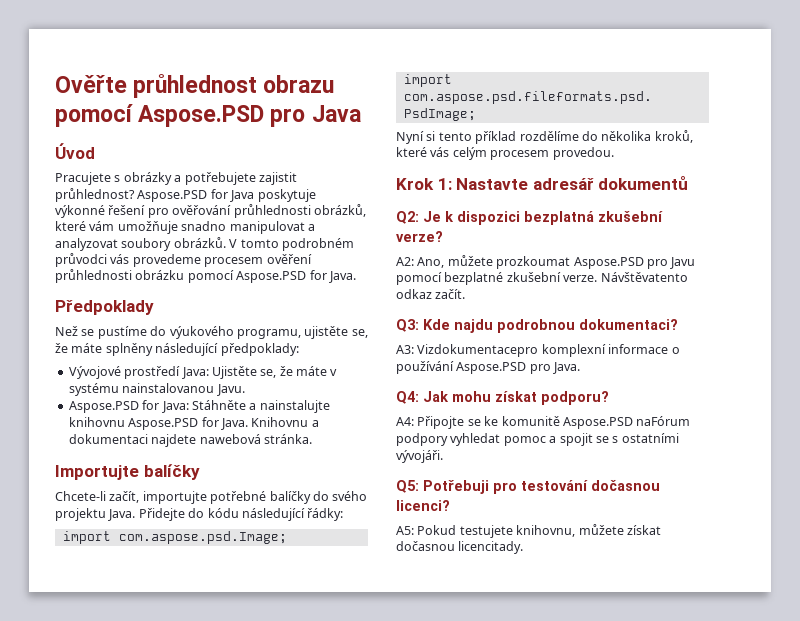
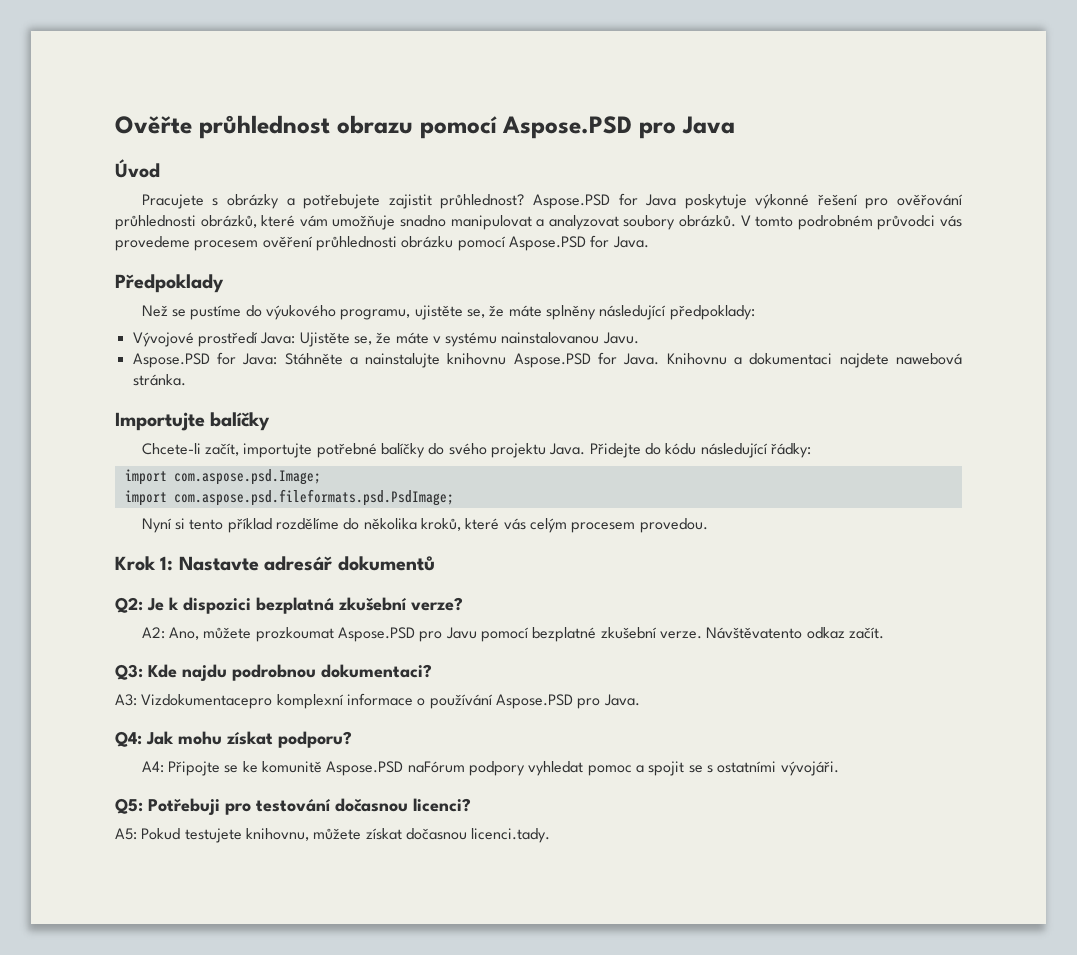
[458,541,524,554] licencitady. -> [471,828,551,843] licenci.tady.

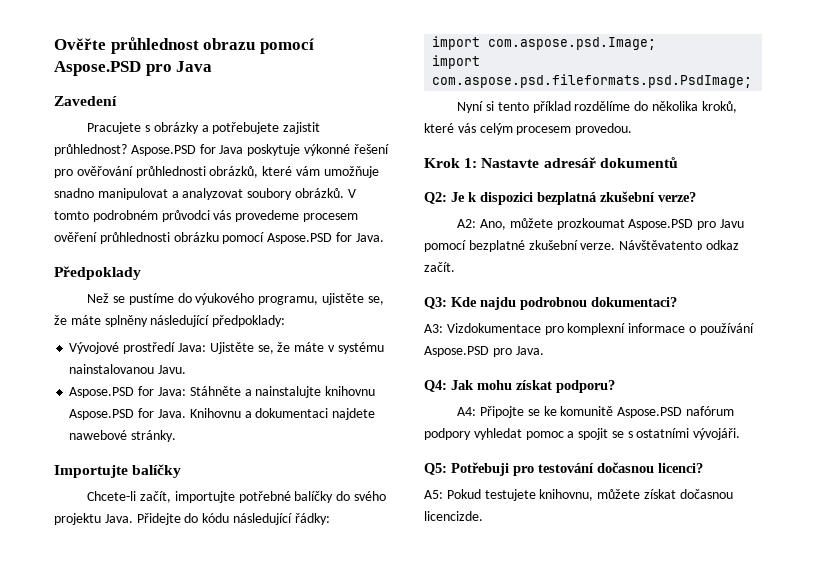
[115,159,160,178] Úvod -> [54,96,117,106] Zavedení
[895,353,962,365] [132,374,186,386] nawebová stránka. -> [69,430,177,442] nawebové stránky.
[141,694,273,709] Vizdokumentacepro -> [446,323,564,335] Vizdokumentace pro
[407,761,465,773] naFórum -> [686,406,735,416] nafórum
[471,828,551,843] licenci.tady. -> [424,511,483,521] licencizde.

